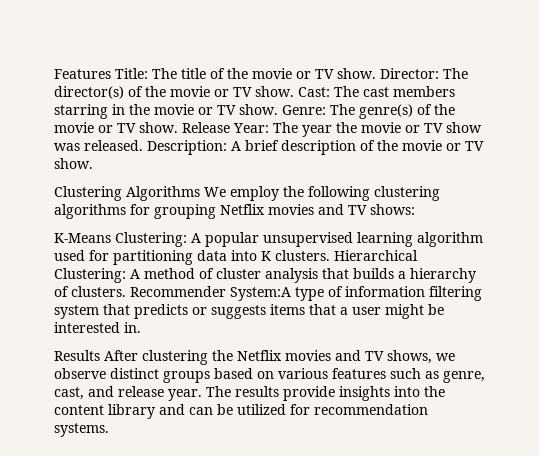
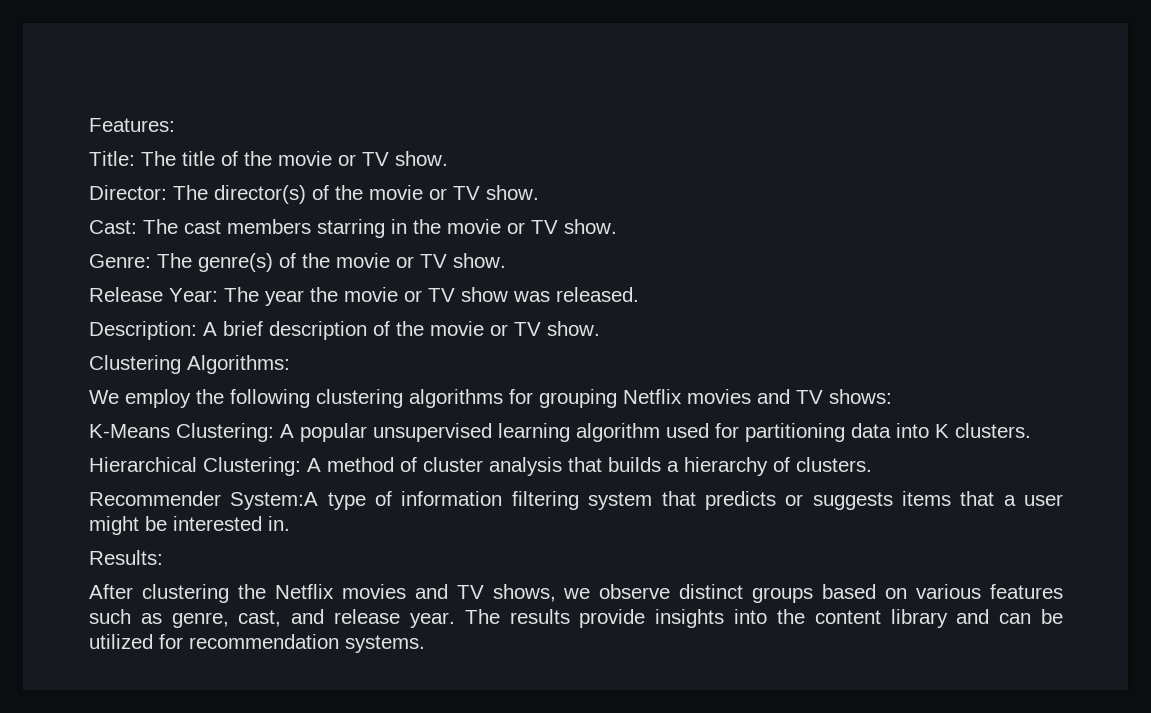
[54,69,111,79] Features -> [89,118,175,132] Features: //
(376, 73) none -> (448, 158) //
(294, 91) none -> (539, 192) //
(278, 109) none -> (617, 226) //
(178, 127) none -> (506, 260) //
(143, 145) none -> (639, 294) //
[126,186,200,201] Algorithms -> [187,355,290,374] Algorithms: //
(330, 255) none -> (1031, 430) //
(126, 291) none -> (872, 464) //
[54,350,100,361] Results -> [89,550,163,565] Results: //

